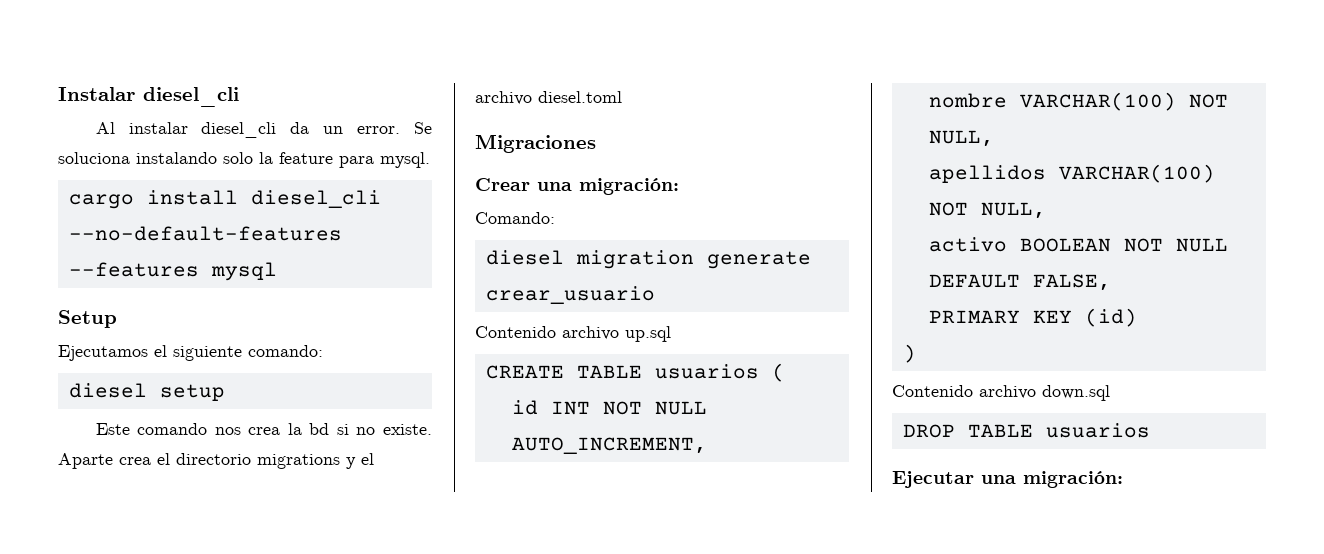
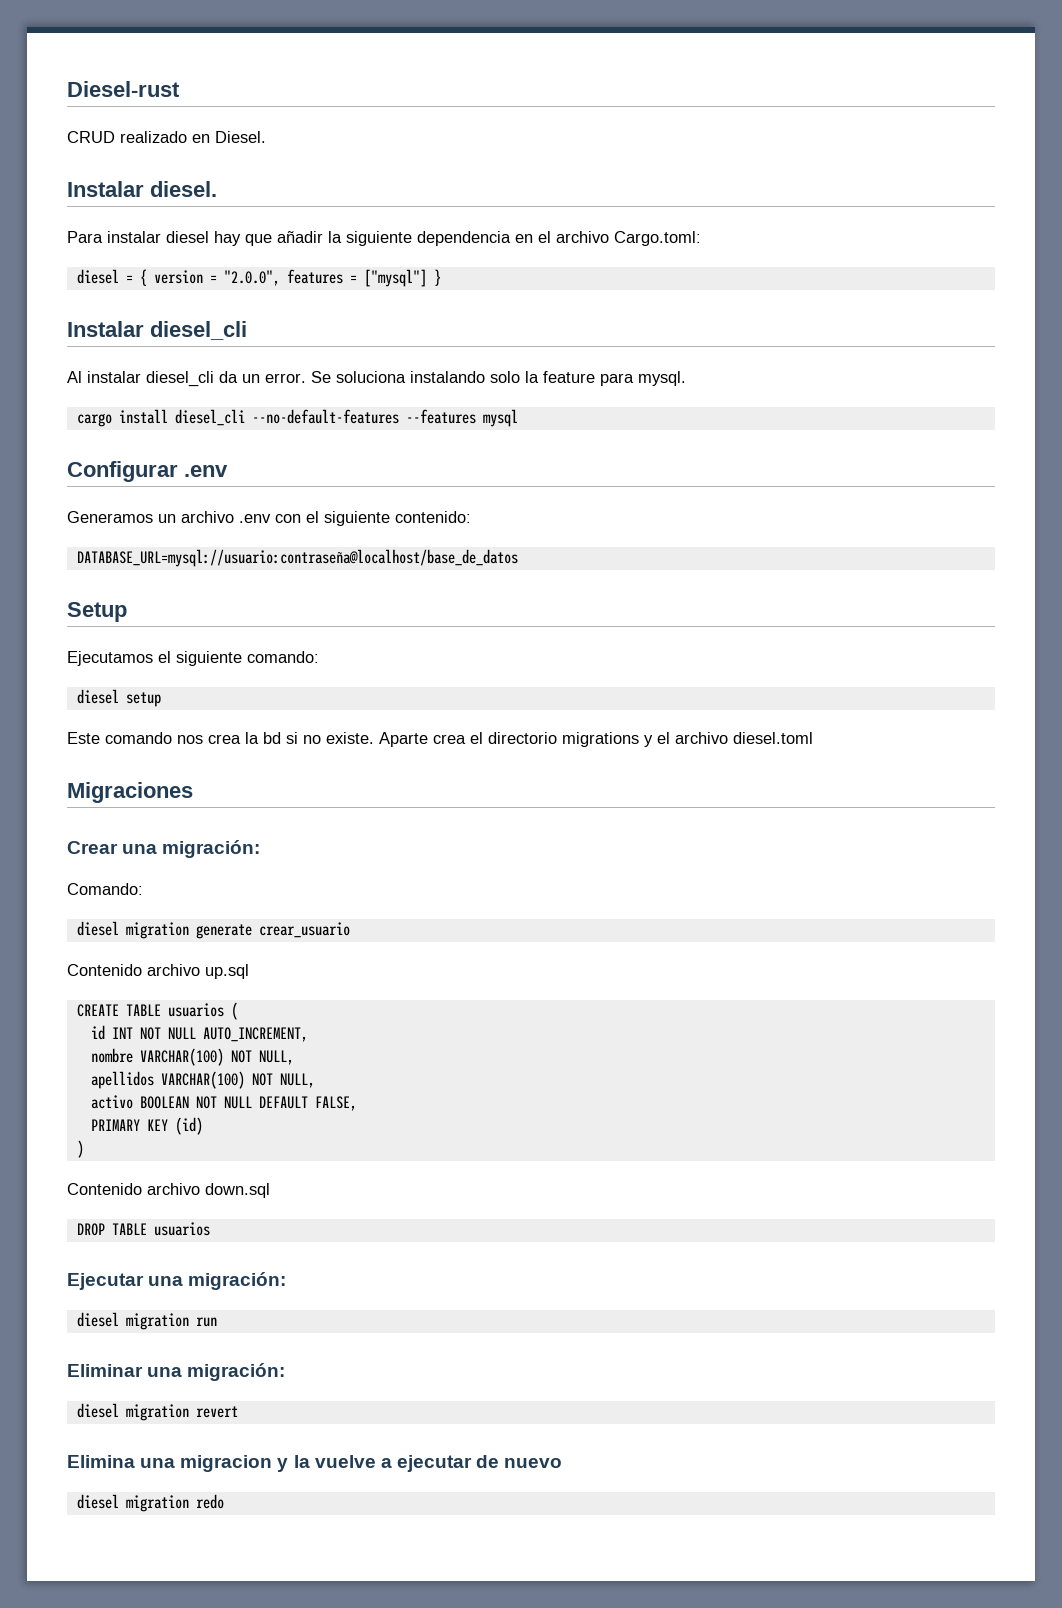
(58, 94) none -> [67,81,180,97] [67,131,266,143] [67,181,217,197] [67,231,701,246] [76,269,441,287] Diesel-rust // CRUD realizado en Diesel. // Instalar diesel. // Para instalar diesel hay que añadir la siguiente dependencia en el archivo Cargo.toml: // diesel = { version = "2.0.0", features = ["mysql"] } //
(277, 271) none -> [67,461,228,482] [67,511,471,526] [76,549,518,567] // Configurar .env // Generamos un archivo .env con el siguiente contenido: // DATABASE_URL=mysql://usuario:contraseña@localhost/base_de_datos
(1123, 479) none -> [76,1312,217,1330] [67,1363,286,1381] [76,1403,238,1421] [67,1455,563,1472] [76,1494,224,1512] // diesel migration run // Eliminar una migración: // diesel migration revert // Elimina una migracion y la vuelve a ejecutar de nuevo // diesel migration redo

